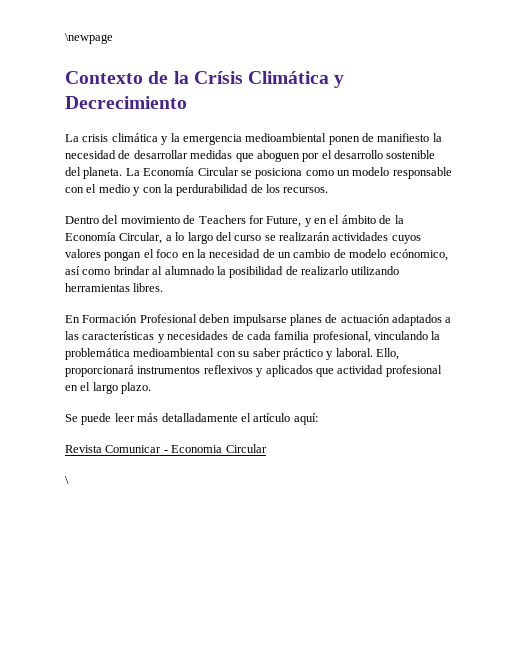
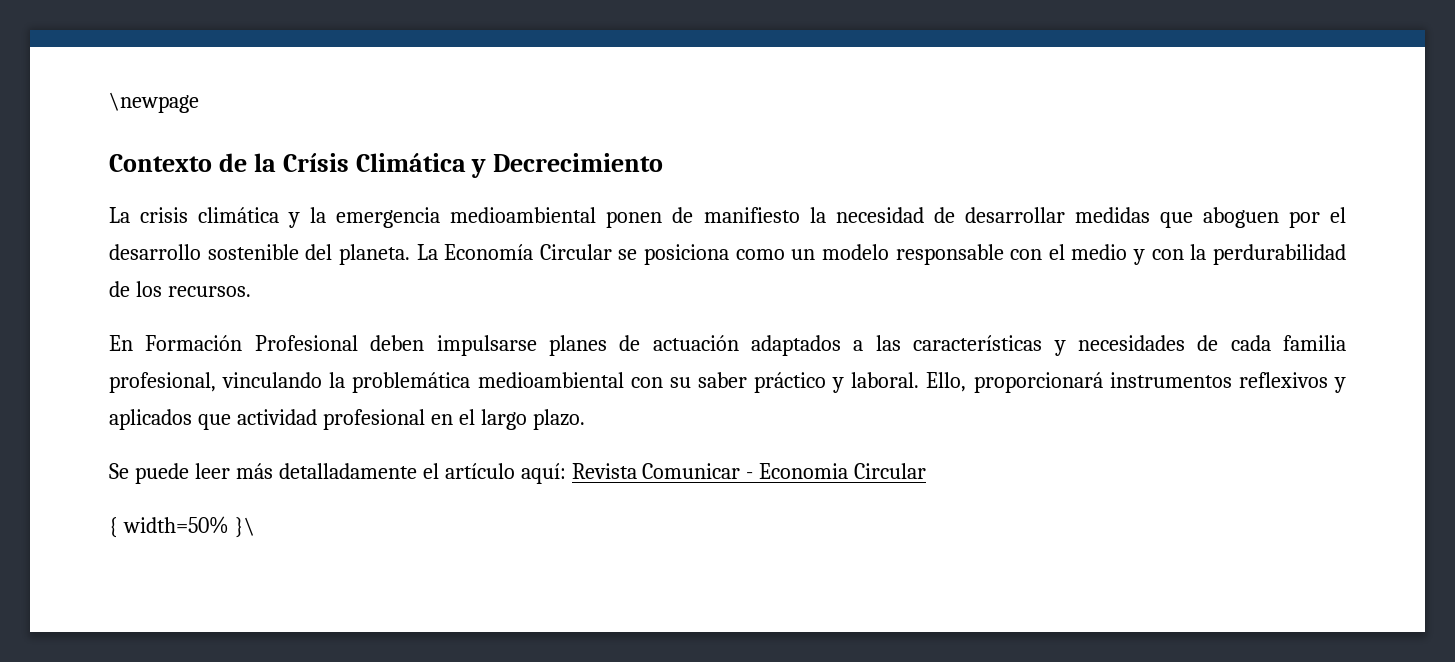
[65,215,404,227] [65,232,421,244] [65,249,448,261] [65,266,400,278] [65,283,164,292] // Dentro del movimiento de Teachers for Future, y en el ámbito de la Economía Circular, a lo largo del curso se realizarán actividades cuyos valores pongan el foco en la necesidad de un cambio de modelo ecónomico, así como brindar al alumnado la posibilidad de realizarlo utilizando herramientas libres. -> (251, 291) none
(318, 419) // -> (566, 473) none
[65,476,69,484] \ -> [109,516,255,538] { width=50% }\

